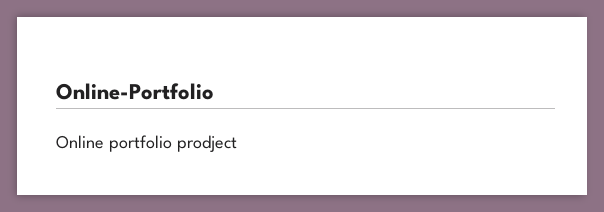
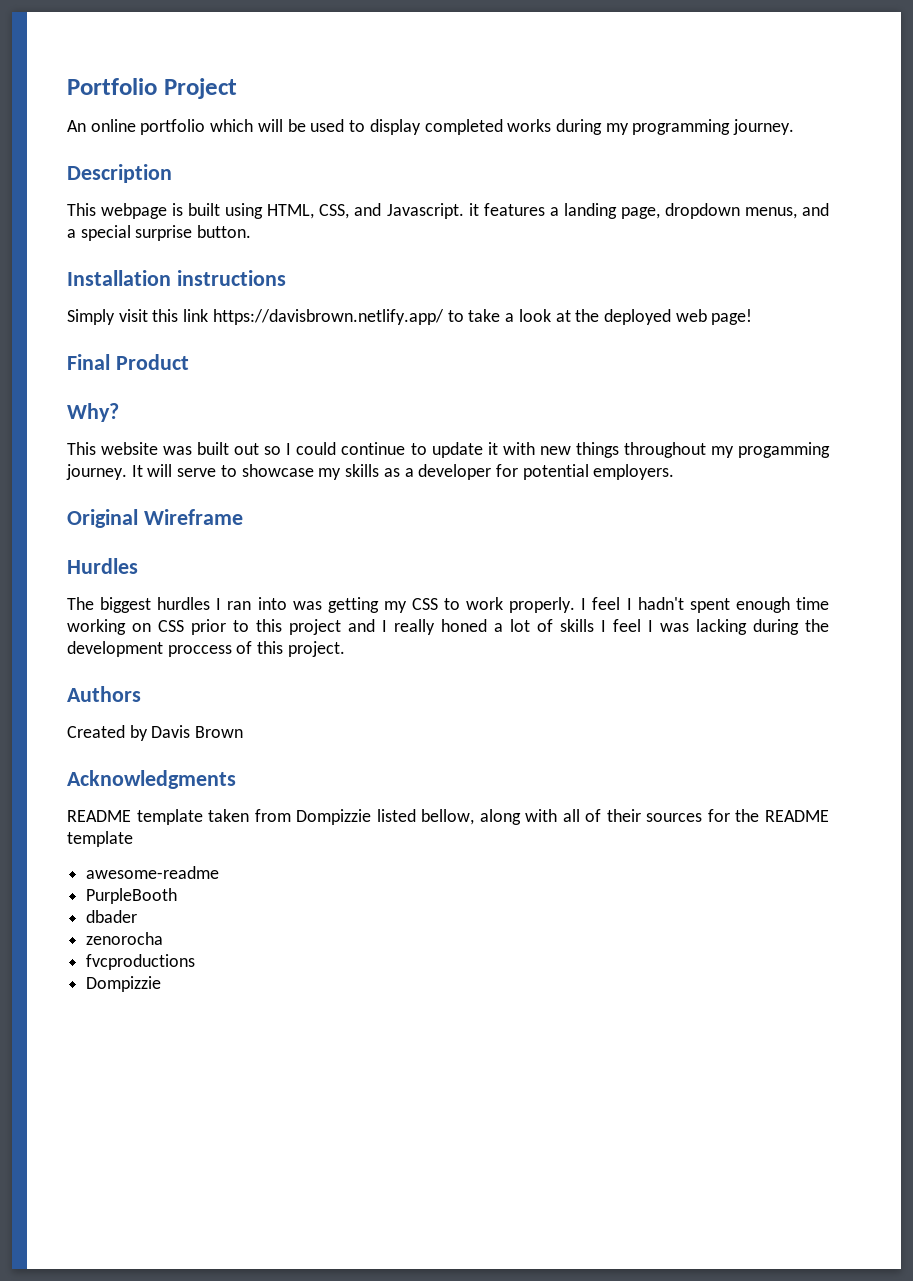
[56,83,214,100] [56,135,237,152] Online-Portfolio // Online portfolio prodject -> [67,78,237,99] [67,119,795,135] [67,164,172,183] [67,203,829,219] [67,225,252,241] [67,270,286,286] [67,309,753,325] [67,354,189,370] [67,403,119,422] [67,442,830,458] [66,464,675,480] [67,509,243,528] [67,558,138,574] [67,597,829,613] [67,619,829,635] [67,641,345,657] [67,686,141,702] [67,725,244,741] [67,770,236,789] [67,809,829,825] [67,831,133,847] [86,866,220,879] [86,888,178,904] [86,910,138,923] [86,932,164,945] [86,954,196,970] [86,976,162,992] Portfolio Project // An online portfolio which will be used to display completed works during my programming journey. // Description // This webpage is built using HTML, CSS, and Javascript. it features a landing page, dropdown menus, and a special surprise button. // Installation instructions // Simply visit this link https://davisbrown.netlify.app/ to take a look at the deployed web page! // Final Product // Why? // This website was built out so I could continue to update it with new things throughout my progamming journey. It will serve to showcase my skills as a developer for potential employers. // Original Wireframe // Hurdles // The biggest hurdles I ran into was getting my CSS to work properly. I feel I hadn't spent enough time working on CSS prior to this project and I really honed a lot of skills I feel I was lacking during the development proccess of this project. // Authors // Created by Davis Brown // Acknowledgments // README template taken from Dompizzie listed bellow, along with all of their sources for the README template // awesome-readme // PurpleBooth // dbader // zenorocha // fvcproductions // Dompizzie

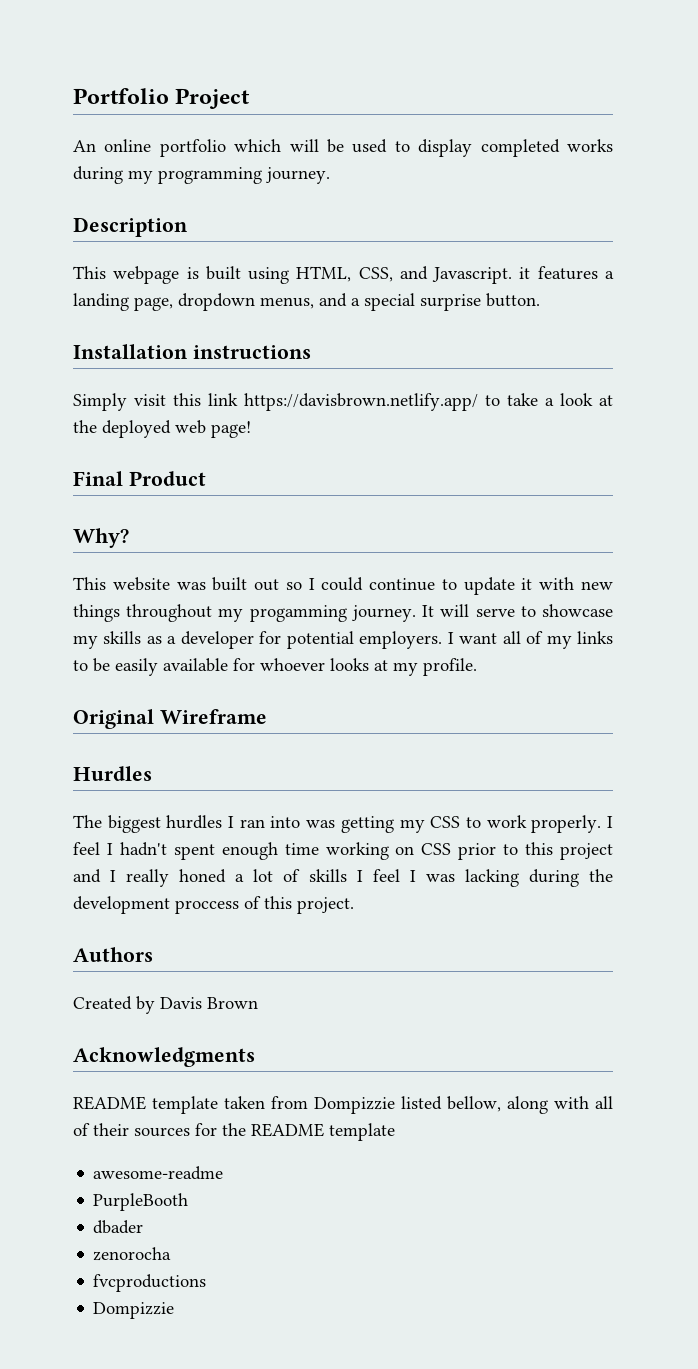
(675, 472) none -> [447,631,613,649] [73,658,477,676] I want all of my links to be easily available for whoever looks at my profile.

